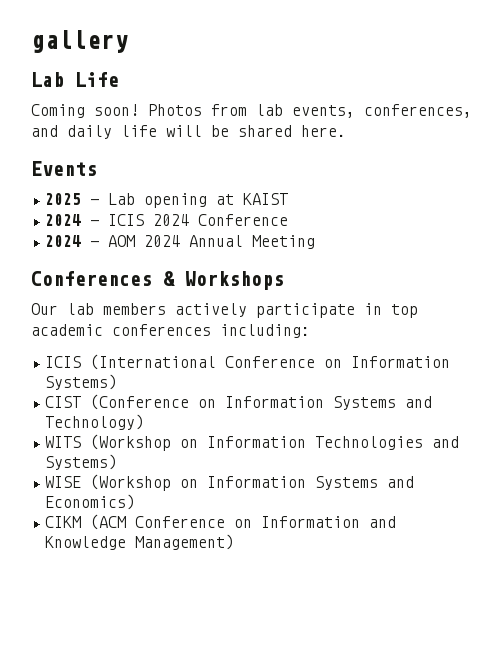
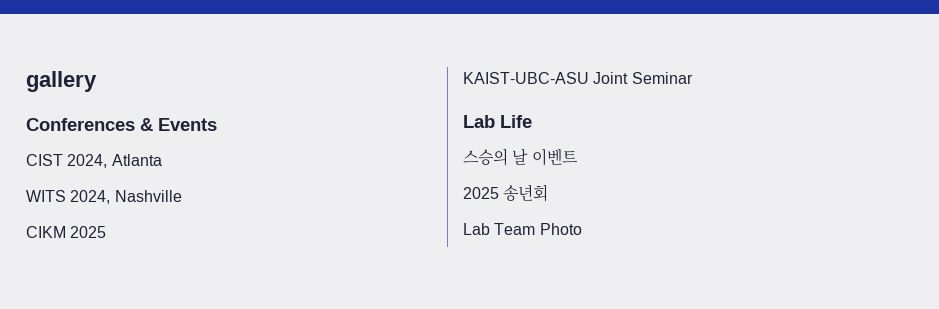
[31,72,119,87] [31,104,472,118] [31,125,346,139] [31,161,97,176] [45,193,289,208] [45,214,289,226] [45,235,316,249] [31,271,284,290] [31,303,418,318] [31,324,310,338] [45,354,451,370] [45,374,118,390] [45,394,433,410] [45,414,145,430] [45,434,460,451] [45,454,118,470] [45,474,415,491] [45,494,136,510] [45,514,397,530] [45,534,235,550] Lab Life // Coming soon! Photos from lab events, conferences, and daily life will be shared here. // Events // 2025 - Lab opening at KAIST // 2024 - ICIS 2024 Conference // 2024 - AOM 2024 Annual Meeting // Conferences & Workshops // Our lab members actively participate in top academic conferences including: // ICIS (International Conference on Information Systems) // CIST (Conference on Information Systems and Technology) // WITS (Workshop on Information Technologies and Systems) // WISE (Workshop on Information Systems and Economics) // CIKM (ACM Conference on Information and Knowledge Management) -> [26,118,217,131] [26,154,162,168] [26,190,182,204] [26,226,107,238] [463,72,693,84] [463,115,532,128] [463,148,578,166] [463,184,549,202] [463,223,582,235] Conferences & Events // CIST 2024, Atlanta // WITS 2024, Nashville // CIKM 2025 // KAIST-UBC-ASU Joint Seminar // Lab Life // 스승의 날 이벤트 // 2025 송년회 // Lab Team Photo

